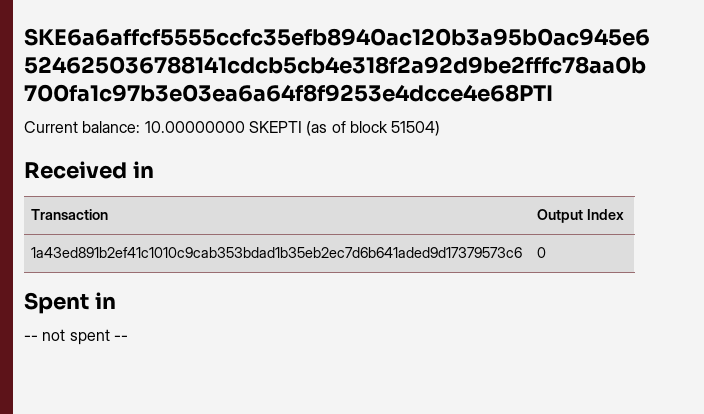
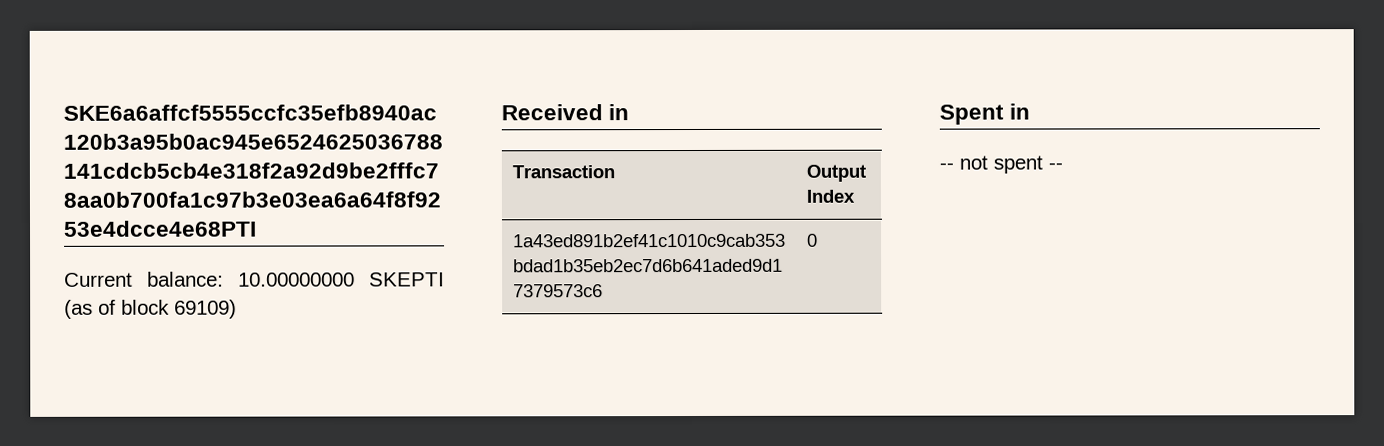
[391,121,441,136] 51504) -> [174,299,237,319] 69109)

